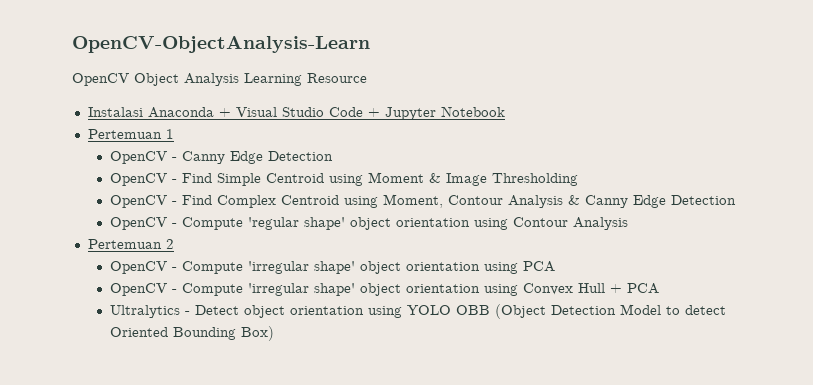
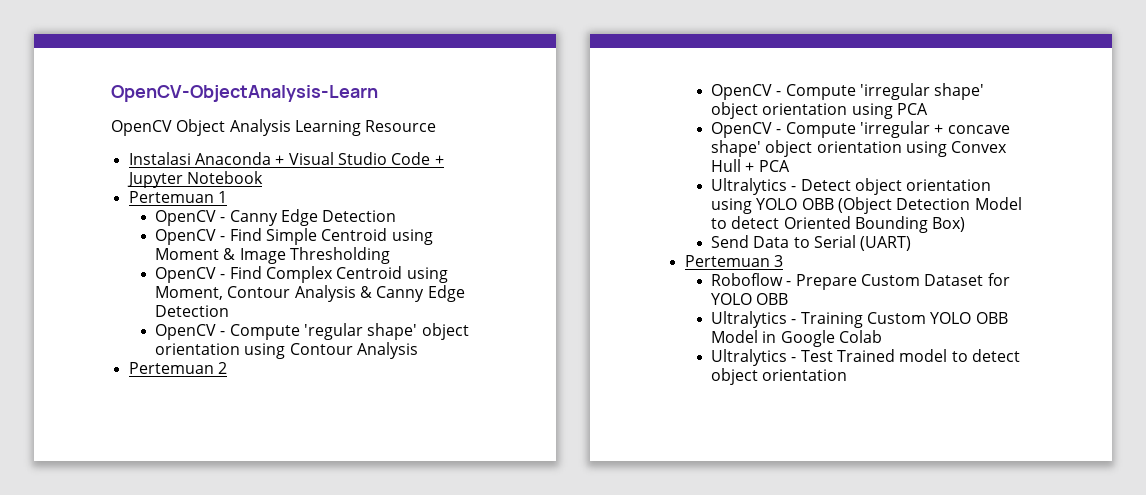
(309, 289) none -> [934,124,1010,134] + concave
(274, 333) none -> [711,235,912,251] [684,255,783,267] [711,273,1010,290] [711,293,789,305] [711,311,1008,328] [711,330,883,347] [711,349,1020,366] [711,368,848,385] // Send Data to Serial (UART) // Pertemuan 3 // Roboflow - Prepare Custom Dataset for YOLO OBB // Ultralytics - Training Custom YOLO OBB Model in Google Colab // Ultralytics - Test Trained model to detect object orientation

